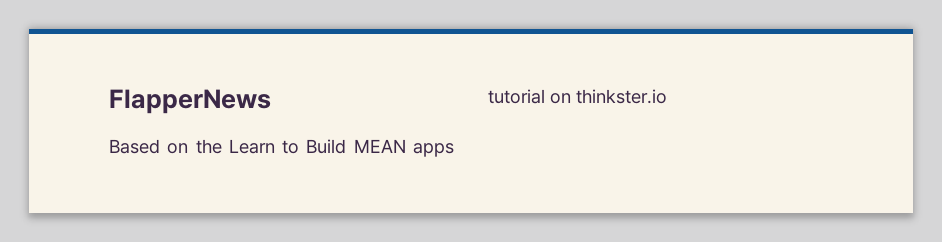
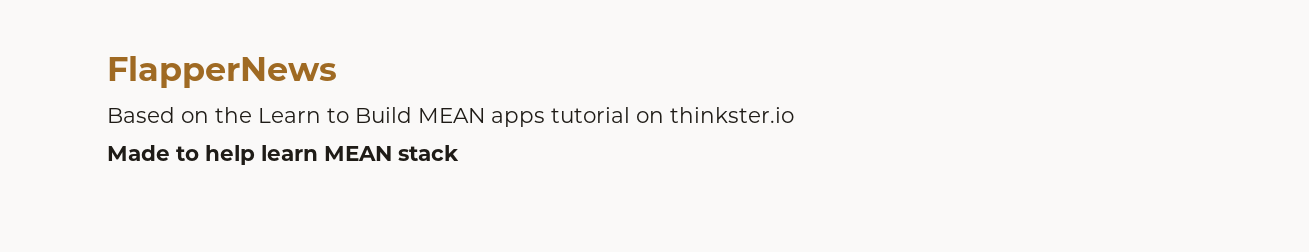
(667, 96) none -> [107,145,459,165] // Made to help learn MEAN stack

